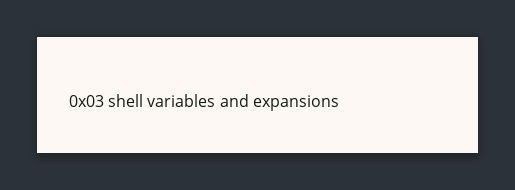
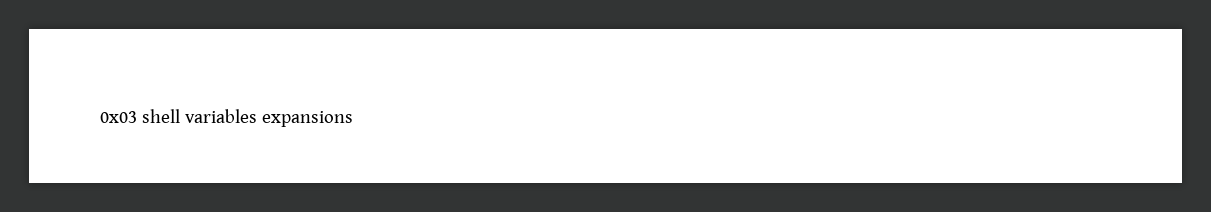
[219,94,249,107] and -> (257, 116) none

